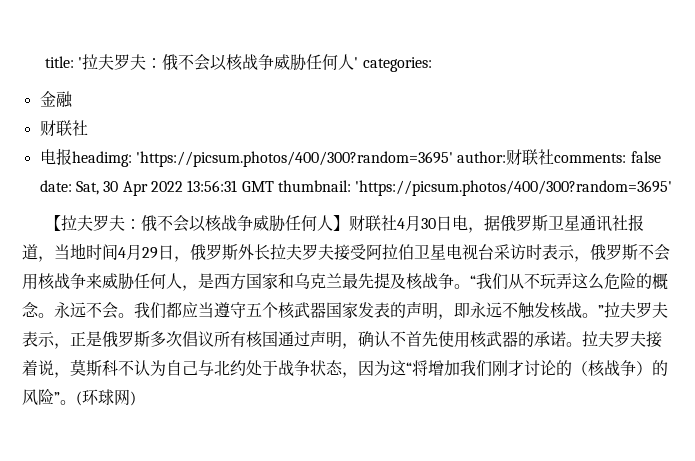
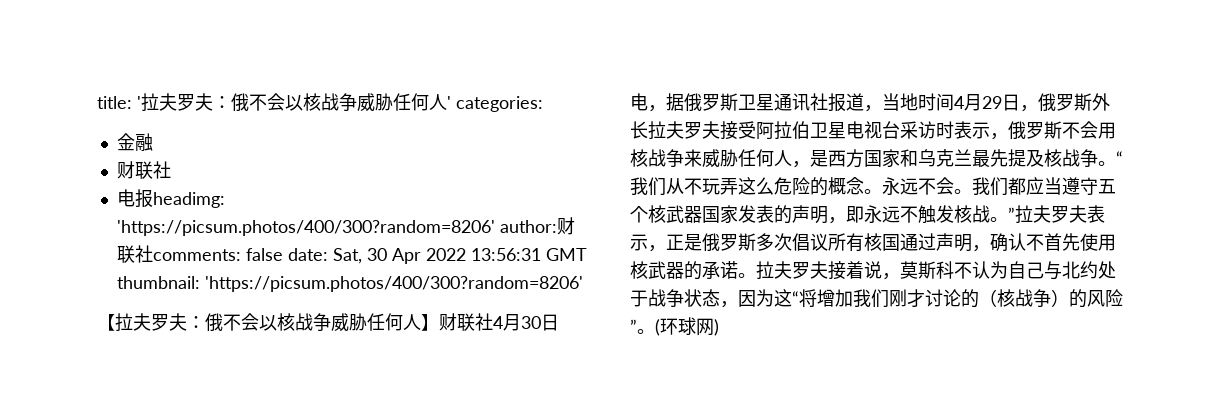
[135,151,453,167] 'https://picsum.photos/400/300?random=3695' -> [116,220,495,236] 'https://picsum.photos/400/300?random=8206'
[355,180,673,196] 'https://picsum.photos/400/300?random=3695' -> [204,276,583,292] 'https://picsum.photos/400/300?random=8206'

